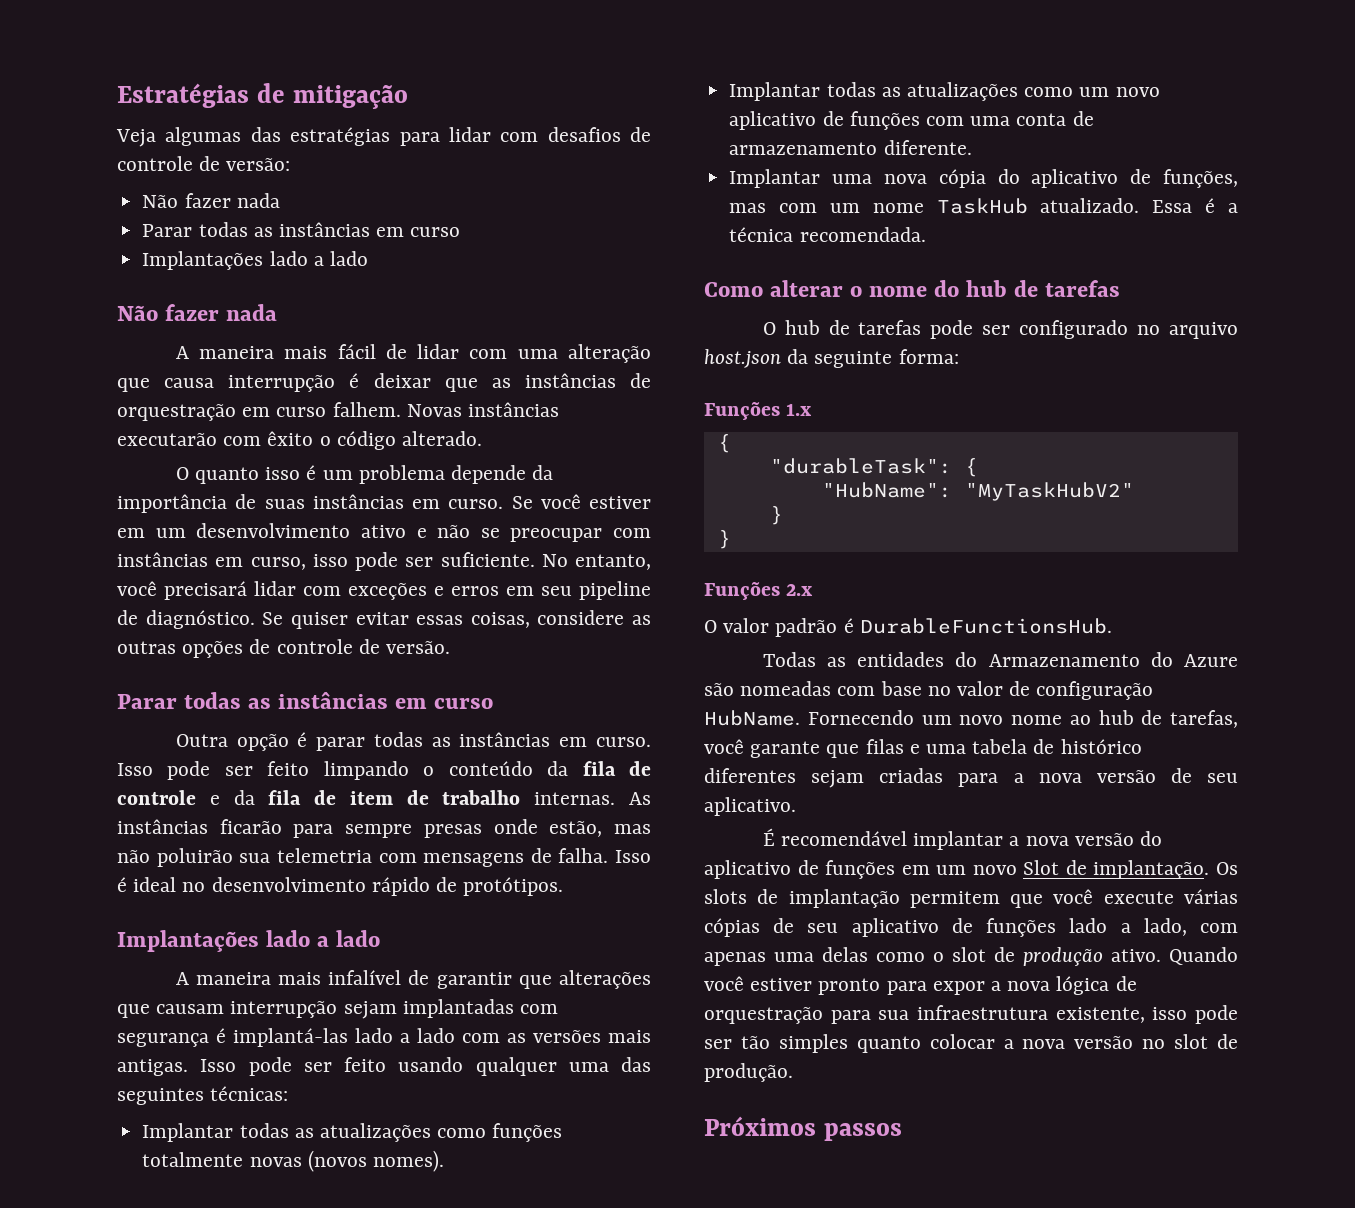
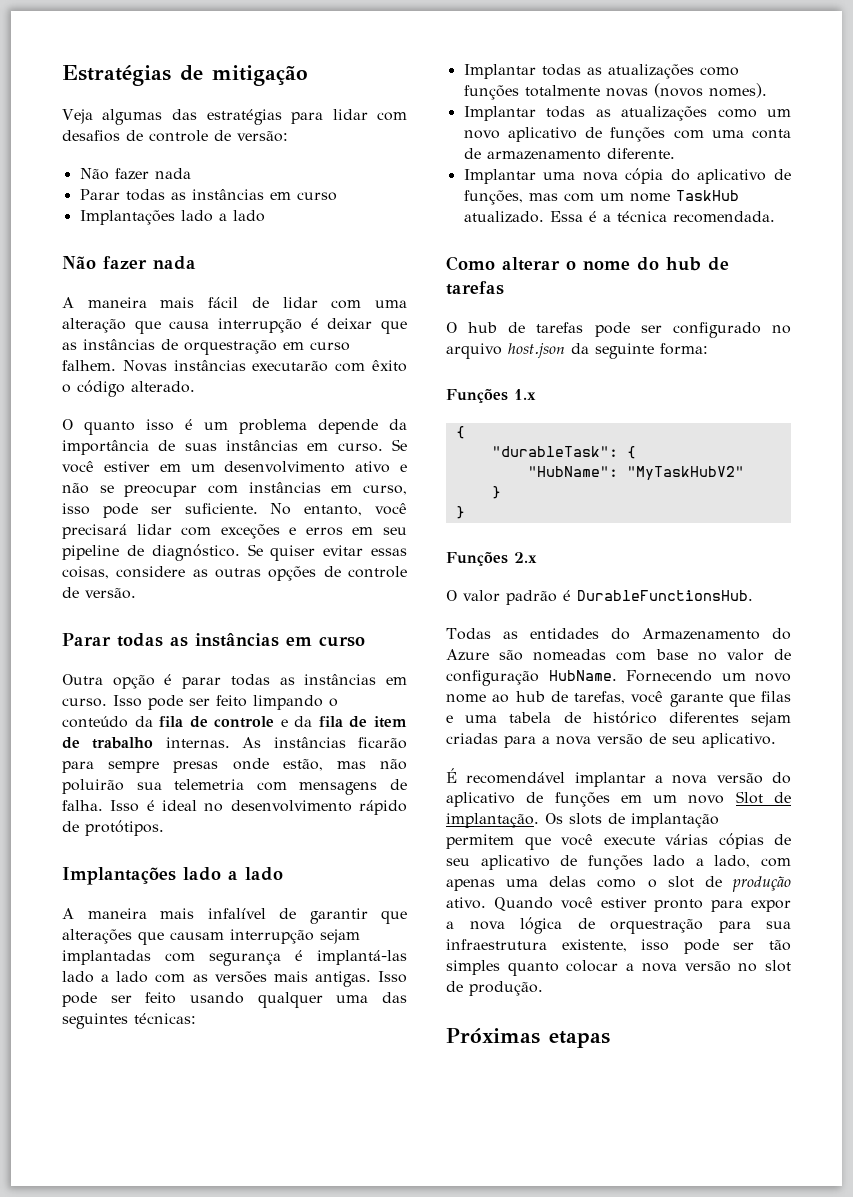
[704,1116,902,1141] Próximos passos -> [446,1028,610,1048] Próximas etapas

